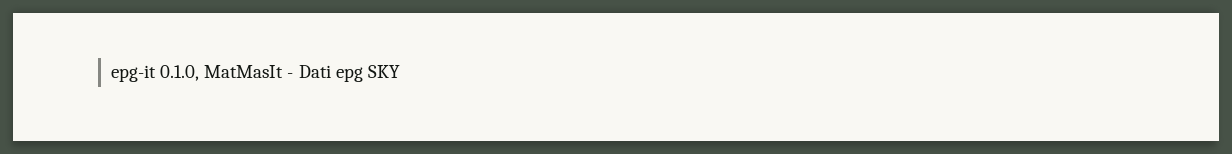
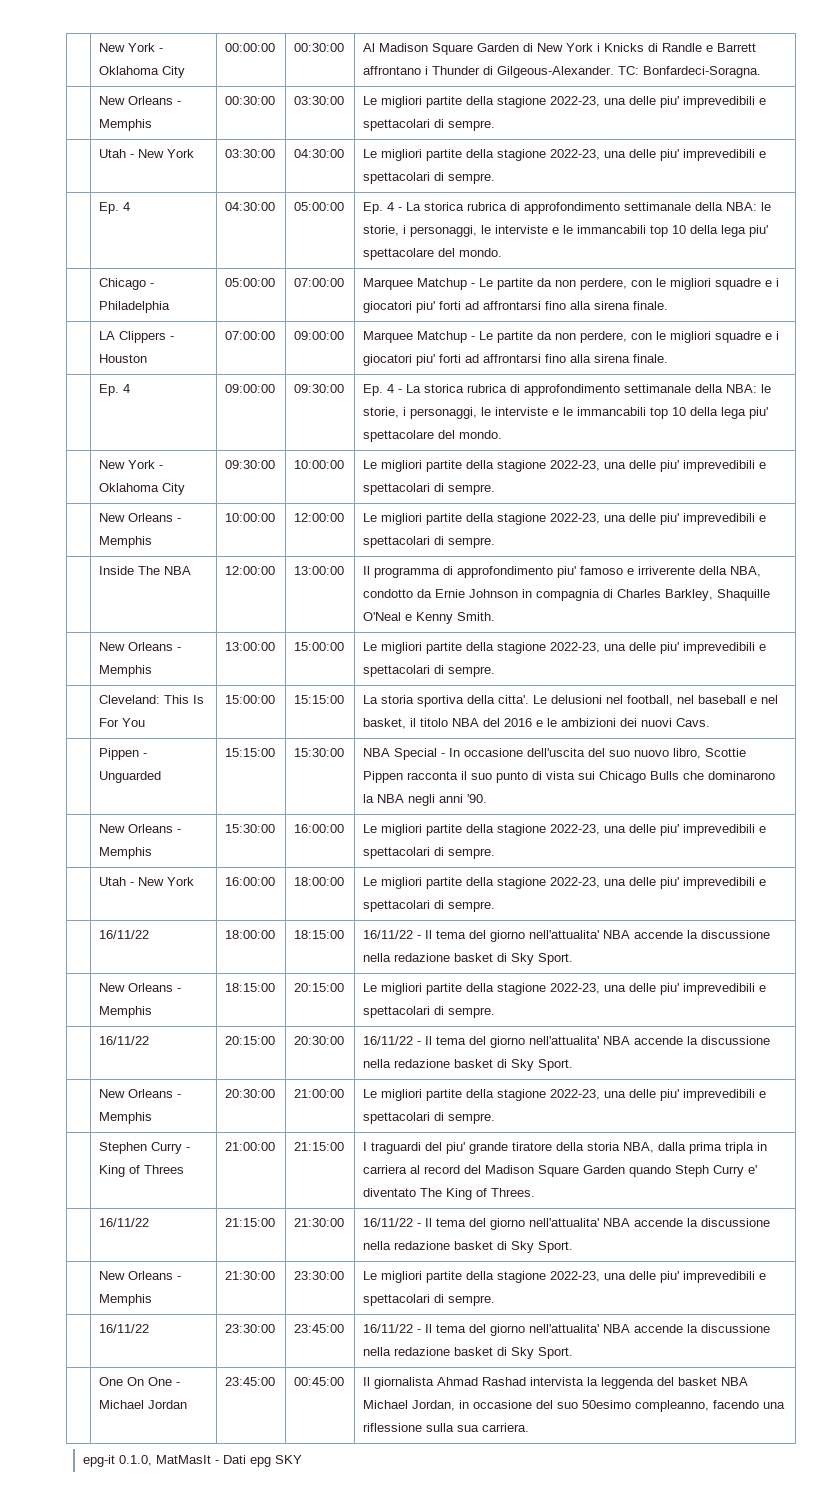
(110, 73) none -> [98,43,163,52] [98,66,185,78] [224,43,275,52] [293,43,344,52] [362,43,756,55] [362,66,761,78] [98,96,181,105] [98,119,152,131] [224,96,275,105] [293,96,344,105] [362,96,766,108] [362,119,495,131] [98,149,194,158] [224,149,275,158] [293,149,344,158] [362,149,766,161] [362,172,495,184] [98,202,130,214] [224,202,275,211] [293,202,344,211] [362,202,771,214] [362,225,768,237] [362,248,502,260] [98,278,154,290] [98,301,170,313] [224,278,275,287] [293,278,344,287] [362,278,779,290] [362,301,668,313] [98,331,174,343] [98,354,147,363] [224,331,275,340] [293,331,344,340] [362,331,779,343] [362,354,668,366] [98,384,130,396] [224,384,275,393] [293,384,344,393] [362,384,771,396] [362,407,768,419] [362,430,502,442] [98,460,163,469] [98,483,185,495] [224,460,275,469] [293,460,344,469] [362,460,766,472] [362,483,495,495] [98,513,181,522] [98,536,152,548] [224,513,275,522] [293,513,344,522] [362,513,766,525] [362,536,495,548] [98,566,191,575] [224,566,275,575] [293,566,344,575] [362,566,761,578] [362,589,770,601] [362,612,495,624] [98,642,181,651] [98,665,152,677] [224,642,275,651] [293,642,344,651] [362,642,766,654] [362,665,495,677] [98,695,204,704] [98,718,145,727] [224,695,275,704] [293,695,344,704] [362,695,778,707] [362,718,710,729] [98,748,147,760] [98,771,161,783] [224,748,275,757] [293,748,344,757] [362,748,746,760] [362,771,775,783] [362,794,487,806] [98,824,181,833] [98,847,152,859] [224,824,275,833] [293,824,344,833] [362,824,766,836] [362,847,495,859] [98,877,194,886] [224,877,275,886] [293,877,344,886] [362,877,766,889] [362,900,495,912] [98,930,149,939] [224,930,275,939] [293,930,344,939] [362,930,770,942] [362,953,573,965] [98,983,181,992] [98,1006,152,1018] [224,983,275,992] [293,983,344,992] [362,983,766,995] [362,1006,495,1018] [98,1036,149,1045] [224,1036,275,1045] [293,1036,344,1045] [362,1036,770,1048] [362,1059,573,1071] [98,1089,181,1098] [98,1112,152,1124] [224,1089,275,1098] [293,1089,344,1098] [362,1089,766,1101] [362,1112,495,1124] [98,1142,190,1154] [98,1165,184,1177] [224,1142,275,1151] [293,1142,344,1151] [362,1142,767,1154] [362,1165,757,1177] [362,1188,535,1200] [98,1218,149,1227] [224,1218,275,1227] [293,1218,344,1227] [362,1218,770,1230] [362,1241,573,1253] [98,1271,181,1280] [98,1294,152,1306] [224,1271,275,1280] [293,1271,344,1280] [362,1271,766,1283] [362,1294,495,1306] [98,1324,149,1333] [224,1324,275,1333] [293,1324,344,1333] [362,1324,770,1336] [362,1347,573,1359] [98,1377,180,1386] [98,1400,187,1409] [224,1377,275,1386] [293,1377,344,1386] [362,1377,748,1389] [362,1400,785,1412] [362,1423,529,1432] | New York - Oklahoma City | 00:00:00 | 00:30:00 | Al Madison Square Garden di New York i Knicks di Randle e Barrett affrontano i Thunder di Gilgeous-Alexander. TC: Bonfardeci-Soragna. // | New Orleans - Memphis | 00:30:00 | 03:30:00 | Le migliori partite della stagione 2022-23, una delle piu' imprevedibili e spettacolari di sempre. // | Utah - New York | 03:30:00 | 04:30:00 | Le migliori partite della stagione 2022-23, una delle piu' imprevedibili e spettacolari di sempre. // | Ep. 4 | 04:30:00 | 05:00:00 | Ep. 4 - La storica rubrica di approfondimento settimanale della NBA: le storie, i personaggi, le interviste e le immancabili top 10 della lega piu' spettacolare del mondo. // | Chicago - Philadelphia | 05:00:00 | 07:00:00 | Marquee Matchup - Le partite da non perdere, con le migliori squadre e i giocatori piu' forti ad affrontarsi fino alla sirena finale. // | LA Clippers - Houston | 07:00:00 | 09:00:00 | Marquee Matchup - Le partite da non perdere, con le migliori squadre e i giocatori piu' forti ad affrontarsi fino alla sirena finale. // | Ep. 4 | 09:00:00 | 09:30:00 | Ep. 4 - La storica rubrica di approfondimento settimanale della NBA: le storie, i personaggi, le interviste e le immancabili top 10 della lega piu' spettacolare del mondo. // | New York - Oklahoma City | 09:30:00 | 10:00:00 | Le migliori partite della stagione 2022-23, una delle piu' imprevedibili e spettacolari di sempre. // | New Orleans - Memphis | 10:00:00 | 12:00:00 | Le migliori partite della stagione 2022-23, una delle piu' imprevedibili e spettacolari di sempre. // | Inside The NBA | 12:00:00 | 13:00:00 | Il programma di approfondimento piu' famoso e irriverente della NBA, condotto da Ernie Johnson in compagnia di Charles Barkley, Shaquille O'Neal e Kenny Smith. // | New Orleans - Memphis | 13:00:00 | 15:00:00 | Le migliori partite della stagione 2022-23, una delle piu' imprevedibili e spettacolari di sempre. // | Cleveland: This Is For You | 15:00:00 | 15:15:00 | La storia sportiva della citta'. Le delusioni nel football, nel baseball e nel basket, il titolo NBA del 2016 e le ambizioni dei nuovi Cavs. // | Pippen - Unguarded | 15:15:00 | 15:30:00 | NBA Special - In occasione dell'uscita del suo nuovo libro, Scottie Pippen racconta il suo punto di vista sui Chicago Bulls che dominarono la NBA negli anni '90. // | New Orleans - Memphis | 15:30:00 | 16:00:00 | Le migliori partite della stagione 2022-23, una delle piu' imprevedibili e spettacolari di sempre. // | Utah - New York | 16:00:00 | 18:00:00 | Le migliori partite della stagione 2022-23, una delle piu' imprevedibili e spettacolari di sempre. // | 16/11/22 | 18:00:00 | 18:15:00 | 16/11/22 - Il tema del giorno nell'attualita' NBA accende la discussione nella redazione basket di Sky Sport. // | New Orleans - Memphis | 18:15:00 | 20:15:00 | Le migliori partite della stagione 2022-23, una delle piu' imprevedibili e spettacolari di sempre. // | 16/11/22 | 20:15:00 | 20:30:00 | 16/11/22 - Il tema del giorno nell'attualita' NBA accende la discussione nella redazione basket di Sky Sport. // | New Orleans - Memphis | 20:30:00 | 21:00:00 | Le migliori partite della stagione 2022-23, una delle piu' imprevedibili e spettacolari di sempre. // | Stephen Curry - King of Threes | 21:00:00 | 21:15:00 | I traguardi del piu' grande tiratore della storia NBA, dalla prima tripla in carriera al record del Madison Square Garden quando Steph Curry e' diventato The King of Threes. // | 16/11/22 | 21:15:00 | 21:30:00 | 16/11/22 - Il tema del giorno nell'attualita' NBA accende la discussione nella redazione basket di Sky Sport. // | New Orleans - Memphis | 21:30:00 | 23:30:00 | Le migliori partite della stagione 2022-23, una delle piu' imprevedibili e spettacolari di sempre. // | 16/11/22 | 23:30:00 | 23:45:00 | 16/11/22 - Il tema del giorno nell'attualita' NBA accende la discussione nella redazione basket di Sky Sport. // | One On One - Michael Jordan | 23:45:00 | 00:45:00 | Il giornalista Ahmad Rashad intervista la leggenda del basket NBA Michael Jordan, in occasione del suo 50esimo compleanno, facendo una riflessione sulla sua carriera. //

